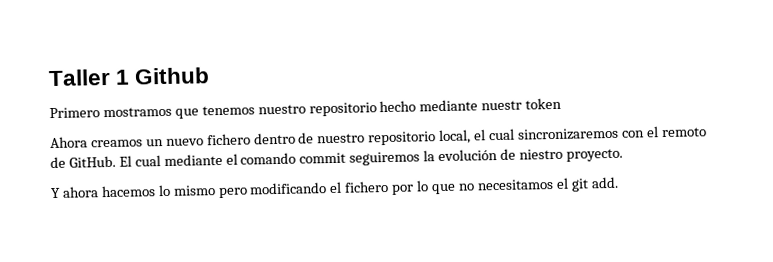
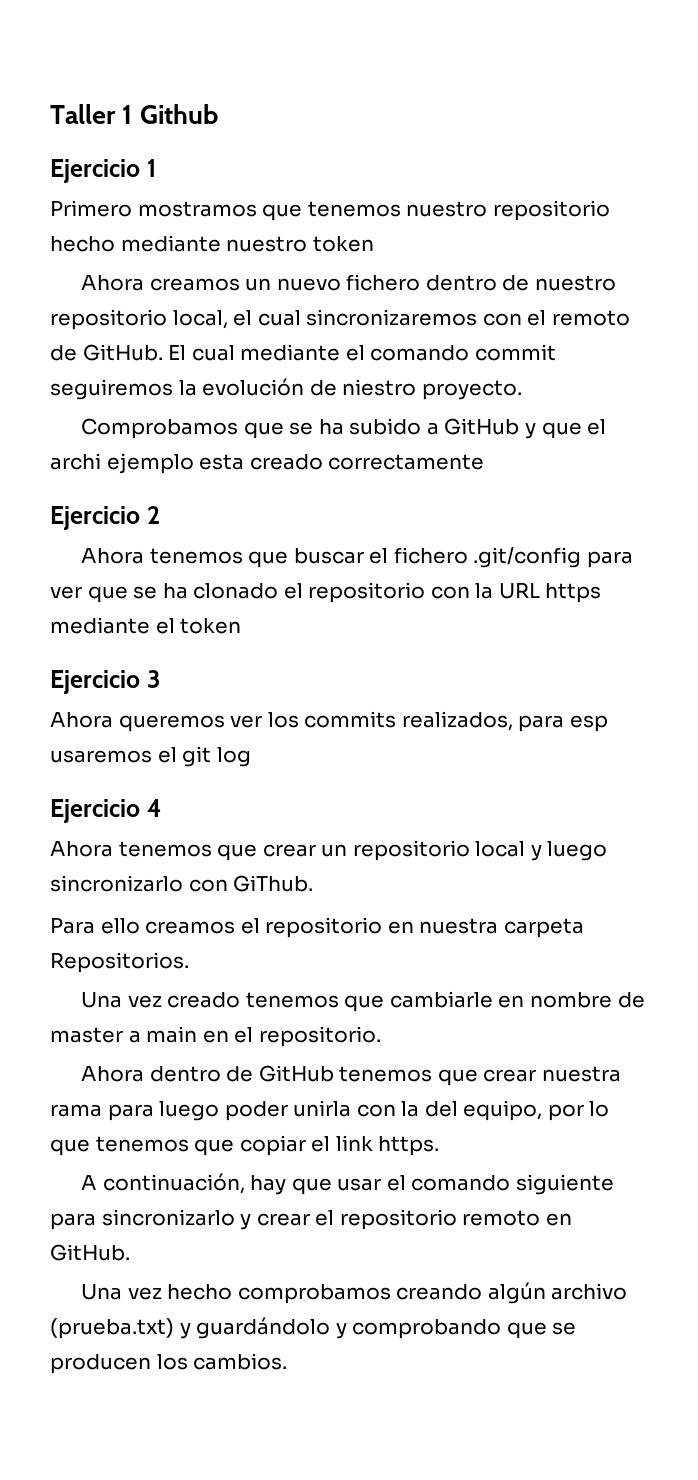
(211, 76) none -> [50,159,156,183] // Ejercicio 1
[481,100,523,111] nuestr -> [226,236,308,252] nuestro
[50,176,619,199] Y ahora hacemos lo mismo pero modificando el fichero por lo que no necesitamos el git add. -> [81,418,607,439] [50,453,485,474] [50,506,160,530] [81,547,633,568] [50,582,602,603] [50,617,242,634] [50,670,160,694] [50,711,608,732] [50,746,251,767] [50,799,162,823] [50,840,608,861] [50,875,314,892] [50,917,584,938] [50,952,189,973] [81,991,645,1012] [50,1026,381,1047] [81,1065,621,1086] [50,1100,610,1121] [50,1135,440,1156] [81,1173,614,1195] [50,1209,572,1230] [50,1244,130,1261] [81,1282,628,1304] [50,1317,577,1339] [50,1353,288,1374] Comprobamos que se ha subido a GitHub y que el archi ejemplo esta creado correctamente // Ejercicio 2 // Ahora tenemos que buscar el fichero .git/config para ver que se ha clonado el repositorio con la URL https mediante el token // Ejercicio 3 // Ahora queremos ver los commits realizados, para esp usaremos el git log // Ejercicio 4 // Ahora tenemos que crear un repositorio local y luego sincronizarlo con GiThub. // Para ello creamos el repositorio en nuestra carpeta Repositorios. // Una vez creado tenemos que cambiarle en nombre de master a main en el repositorio. // Ahora dentro de GitHub tenemos que crear nuestra rama para luego poder unirla con la del equipo, por lo que tenemos que copiar el link https. // A continuación, hay que usar el comando siguiente para sincronizarlo y crear el repositorio remoto en GitHub. // Una vez hecho comprobamos creando algún archivo (prueba.txt) y guardándolo y comprobando que se producen los cambios.

